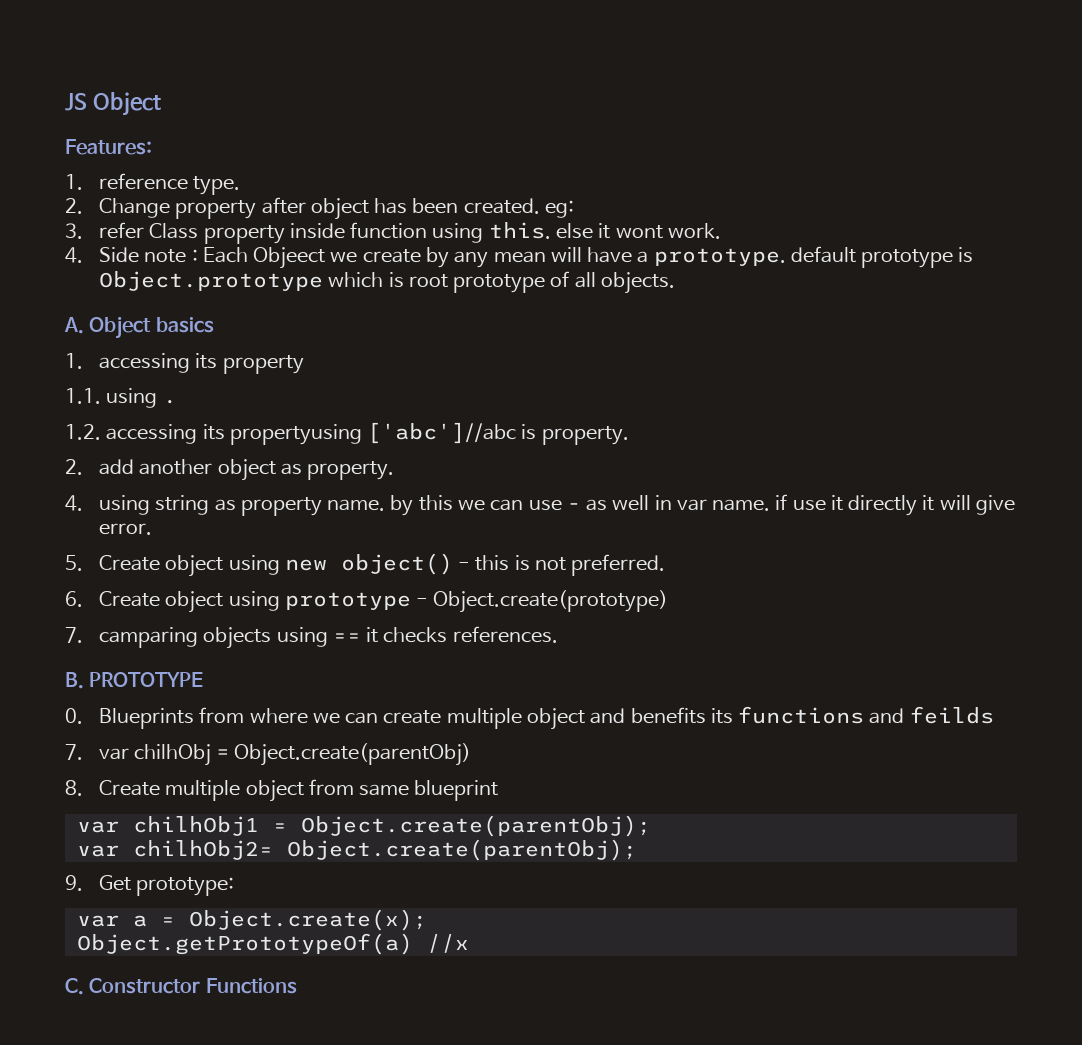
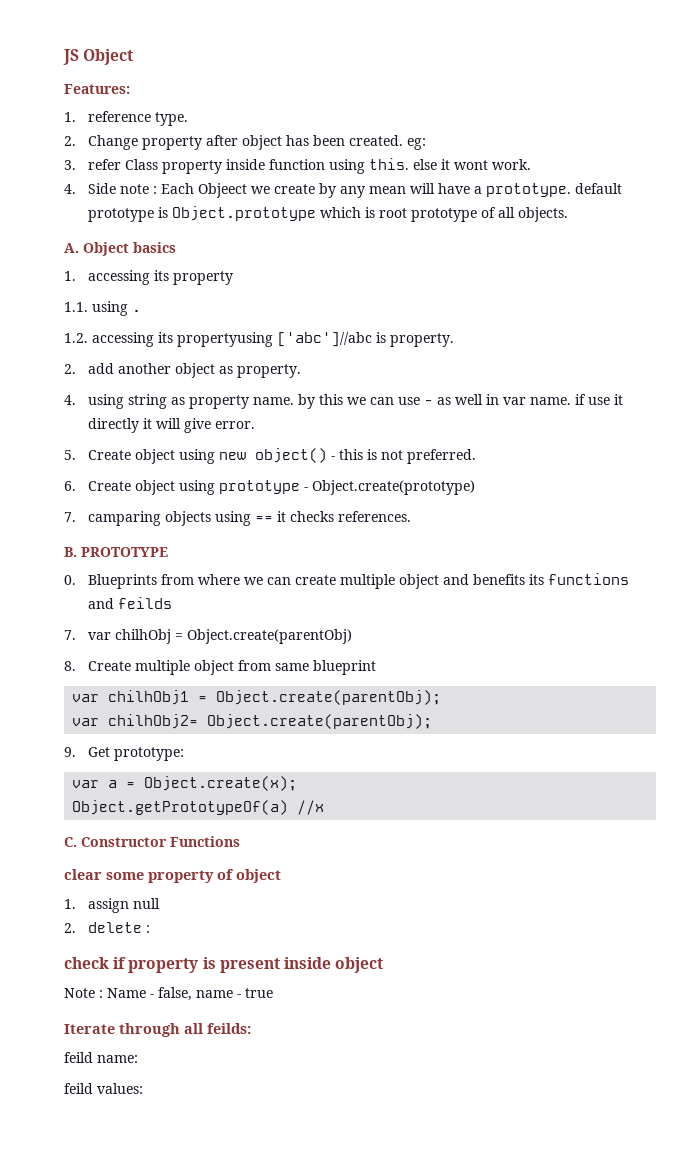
(297, 986) none -> [64,869,281,883] [64,898,161,913] [64,922,151,933] [64,957,384,973] [64,987,273,1001] [64,1023,251,1037] [64,1052,138,1063] [64,1083,143,1094] // clear some property of object // 1. assign null // 2. delete : // check if property is present inside object // Note : Name - false, name - true // Iterate through all feilds: // feild name: // feild values:

